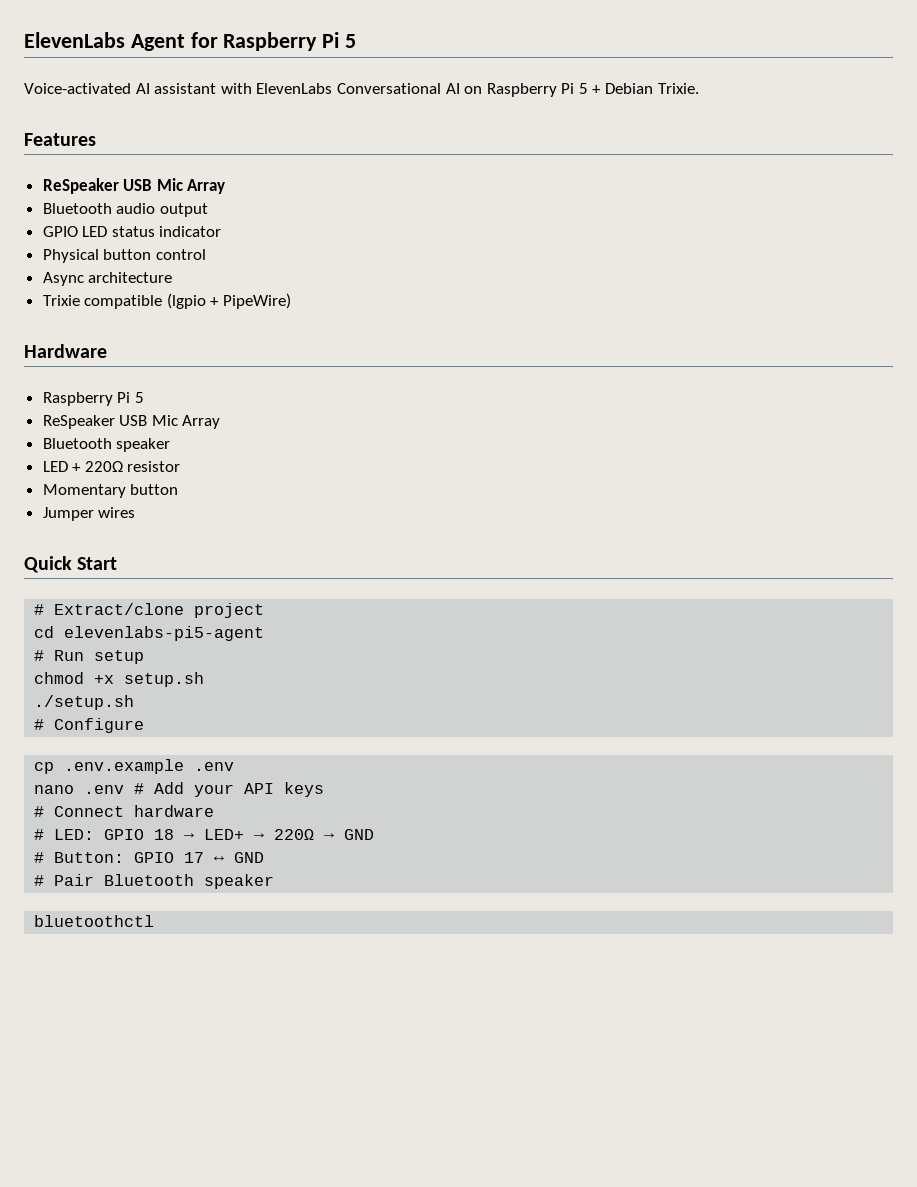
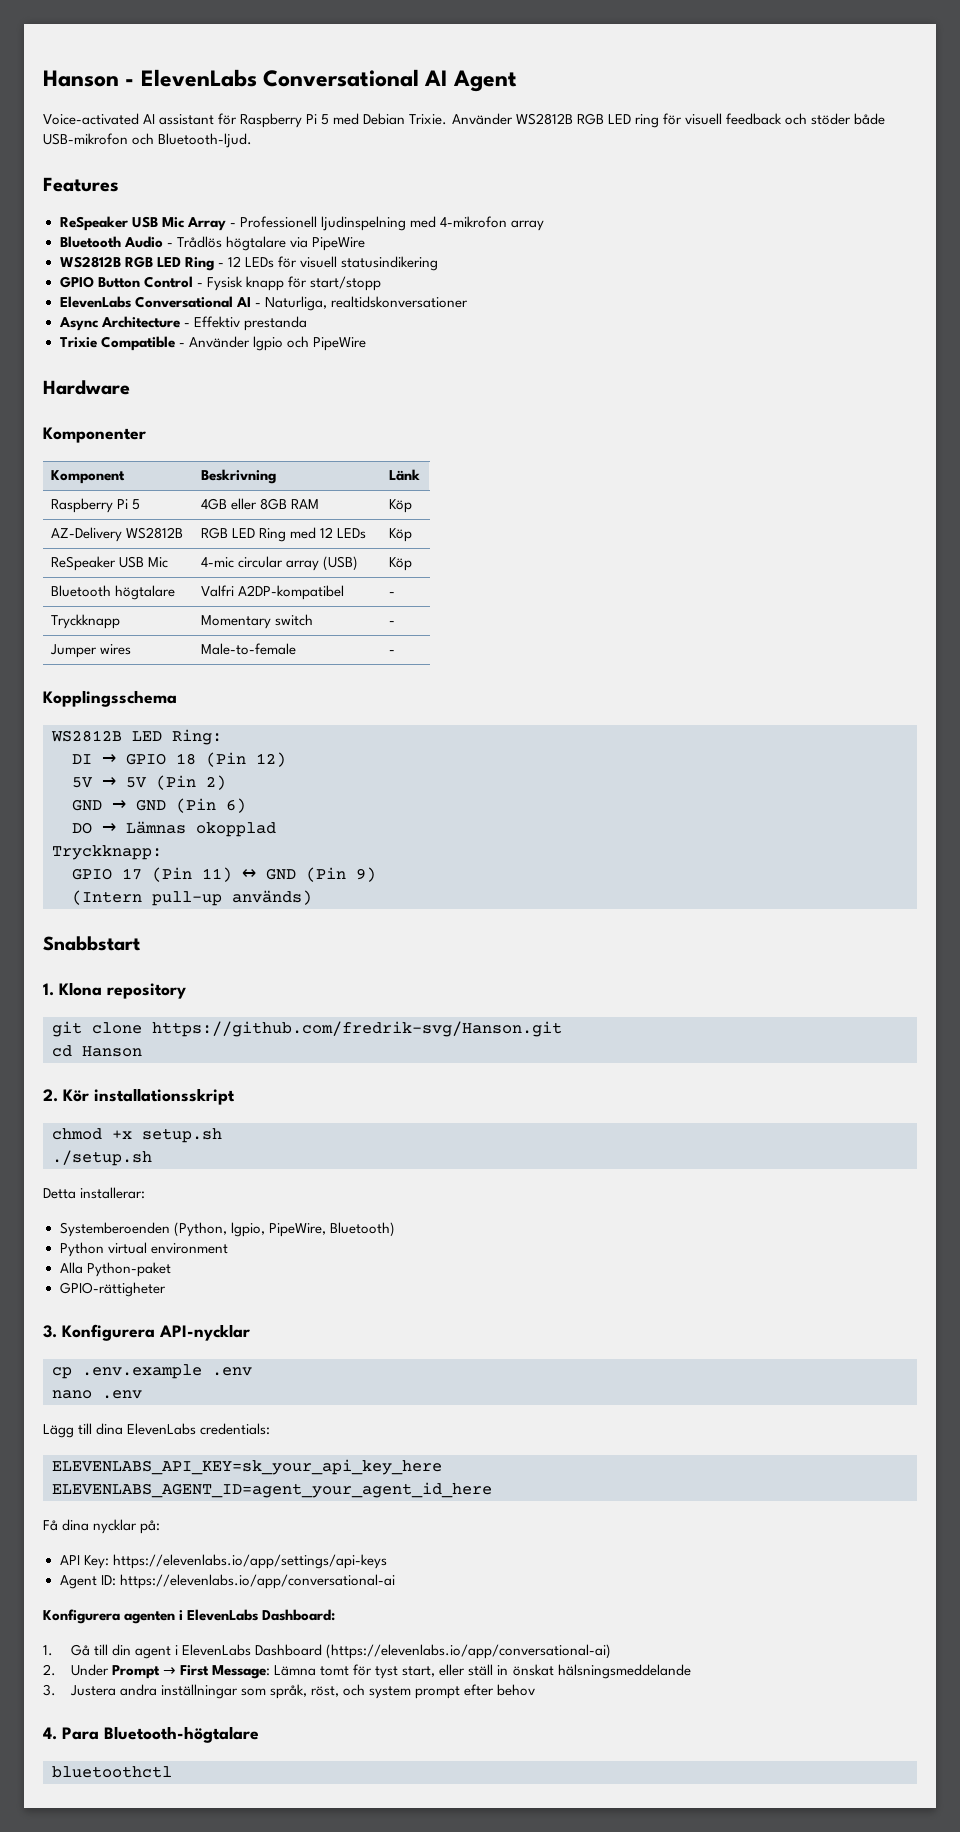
[24,32,357,51] [24,83,602,97] ElevenLabs Agent for Raspberry Pi 5 // Voice-activated AI assistant with ElevenLabs Conversational AI on Raspberry Pi 5 + -> [43,69,517,92] [43,113,360,128] Hanson - ElevenLabs Conversational AI Agent // Voice-activated AI assistant för Raspberry Pi 5 med
(699, 88) none -> [451,113,885,128] [43,133,253,148] Använder WS2812B RGB LED ring för visuell feedback och stöder både USB-mikrofon och Bluetooth-ljud.
[42,203,208,217] [42,226,222,237] [42,249,206,263] [42,272,173,286] [42,293,292,309] [24,344,107,358] [42,392,144,406] [42,415,221,429] [42,438,171,452] [42,461,181,472] [42,484,179,498] [42,507,136,521] [24,556,118,573] [34,603,265,618] [34,626,265,641] [34,650,145,664] [34,672,205,687] [34,695,135,710] [34,718,145,733] // Bluetooth audio output // GPIO LED status indicator // Physical button control // Async architecture // Trixie compatible (lgpio + PipeWire) // Hardware // Raspberry Pi 5 // ReSpeaker USB Mic Array // Bluetooth speaker // LED + 220Ω resistor // Momentary button // Jumper wires // Quick Start // # Extract/clone project // cd elevenlabs-pi5-agent // # Run setup // chmod +x setup.sh // ./setup.sh // # Configure -> [229,216,544,231] [59,236,365,251] [59,256,438,271] [59,276,381,291] [59,296,468,311] [58,316,307,331] [59,336,366,351] [43,380,130,395] [43,427,146,443] [51,470,126,484] [201,469,277,484] [389,469,421,481] [51,498,141,513] [201,498,320,510] [389,499,413,513] [51,527,184,542] [201,527,367,542] [389,528,413,542] [51,556,169,571] [201,556,359,571] [389,557,413,571] [51,585,176,600] [201,585,345,600] [389,592,396,596] [51,614,121,629] [201,614,314,629] [389,621,396,625] [50,644,132,658] [201,643,297,655] [389,650,396,654] [43,690,177,707] [51,729,222,745] [72,752,286,767] [72,775,226,790] [72,798,246,813] [72,821,276,837] [52,845,162,860] [72,867,376,882] [72,890,312,906] [43,936,140,951] [43,982,186,999] [52,1021,562,1037] [52,1045,142,1057] [43,1088,235,1105] [52,1128,222,1143] [52,1150,152,1166] [43,1187,146,1199] [59,1222,395,1237] [59,1242,228,1257] [59,1262,171,1277] [59,1282,166,1297] [43,1324,250,1341] - Professionell ljudinspelning med 4-mikrofon array // Bluetooth Audio - Trådlös högtalare via PipeWire // WS2812B RGB LED Ring - 12 LEDs för visuell statusindikering // GPIO Button Control - Fysisk knapp för start/stopp // ElevenLabs Conversational AI - Naturliga, realtidskonversationer // Async Architecture - Effektiv prestanda // Trixie Compatible - Använder lgpio och PipeWire // Hardware // Komponenter // Komponent | Beskrivning | Länk // Raspberry Pi 5 | 4GB eller 8GB RAM | Köp // AZ-Delivery WS2812B | RGB LED Ring med 12 LEDs | Köp // ReSpeaker USB Mic | 4-mic circular array (USB) | Köp // Bluetooth högtalare | Valfri A2DP-kompatibel | - // Tryckknapp | Momentary switch | - // Jumper wires | Male-to-female | - // Kopplingsschema // WS2812B LED Ring: // DI → GPIO 18 (Pin 12) // 5V → 5V (Pin 2) // GND → GND (Pin 6) // DO → Lämnas okopplad // Tryckknapp: // GPIO 17 (Pin 11) ↔ GND (Pin 9) // (Intern pull-up används) // Snabbstart // 1. Klona repository // git clone https://github.com/fredrik-svg/Hanson.git // cd Hanson // 2. Kör installationsskript // chmod +x setup.sh // ./setup.sh // Detta installerar: // Systemberoenden (Python, lgpio, PipeWire, Bluetooth) // Python virtual environment // Alla Python-paket // GPIO-rättigheter // 3. Konfigurera API-nycklar
[134,782,325,797] [34,805,215,817] [34,829,375,840] [34,852,265,863] [34,874,275,889] # Add your API keys // # Connect hardware // # LED: GPIO 18 → LED+ → 220Ω → GND // # Button: GPIO 17 ↔ GND // # Pair Bluetooth speaker -> [43,1423,271,1438] [52,1459,442,1475] [52,1482,492,1498] [43,1519,161,1534] [59,1554,387,1569] [59,1574,395,1589] [43,1609,336,1624] [43,1644,612,1659] [43,1664,691,1679] [43,1684,536,1699] [43,1726,259,1743] // Lägg till dina ElevenLabs credentials: // ELEVENLABS_API_KEY=sk_your_api_key_here // ELEVENLABS_AGENT_ID=agent_your_agent_id_here // Få dina nycklar på: // API Key: https://elevenlabs.io/app/settings/api-keys // Agent ID: https://elevenlabs.io/app/conversational-ai // Konfigurera agenten i ElevenLabs Dashboard: // 1. Gå till din agent i ElevenLabs Dashboard (https://elevenlabs.io/app/conversational-ai) // 2. Under Prompt → First Message: Lämna tomt för tyst start, eller ställ in önskat hälsningsmeddelande // 3. Justera andra inställningar som språk, röst, och system prompt efter behov // 4. Para Bluetooth-högtalare

